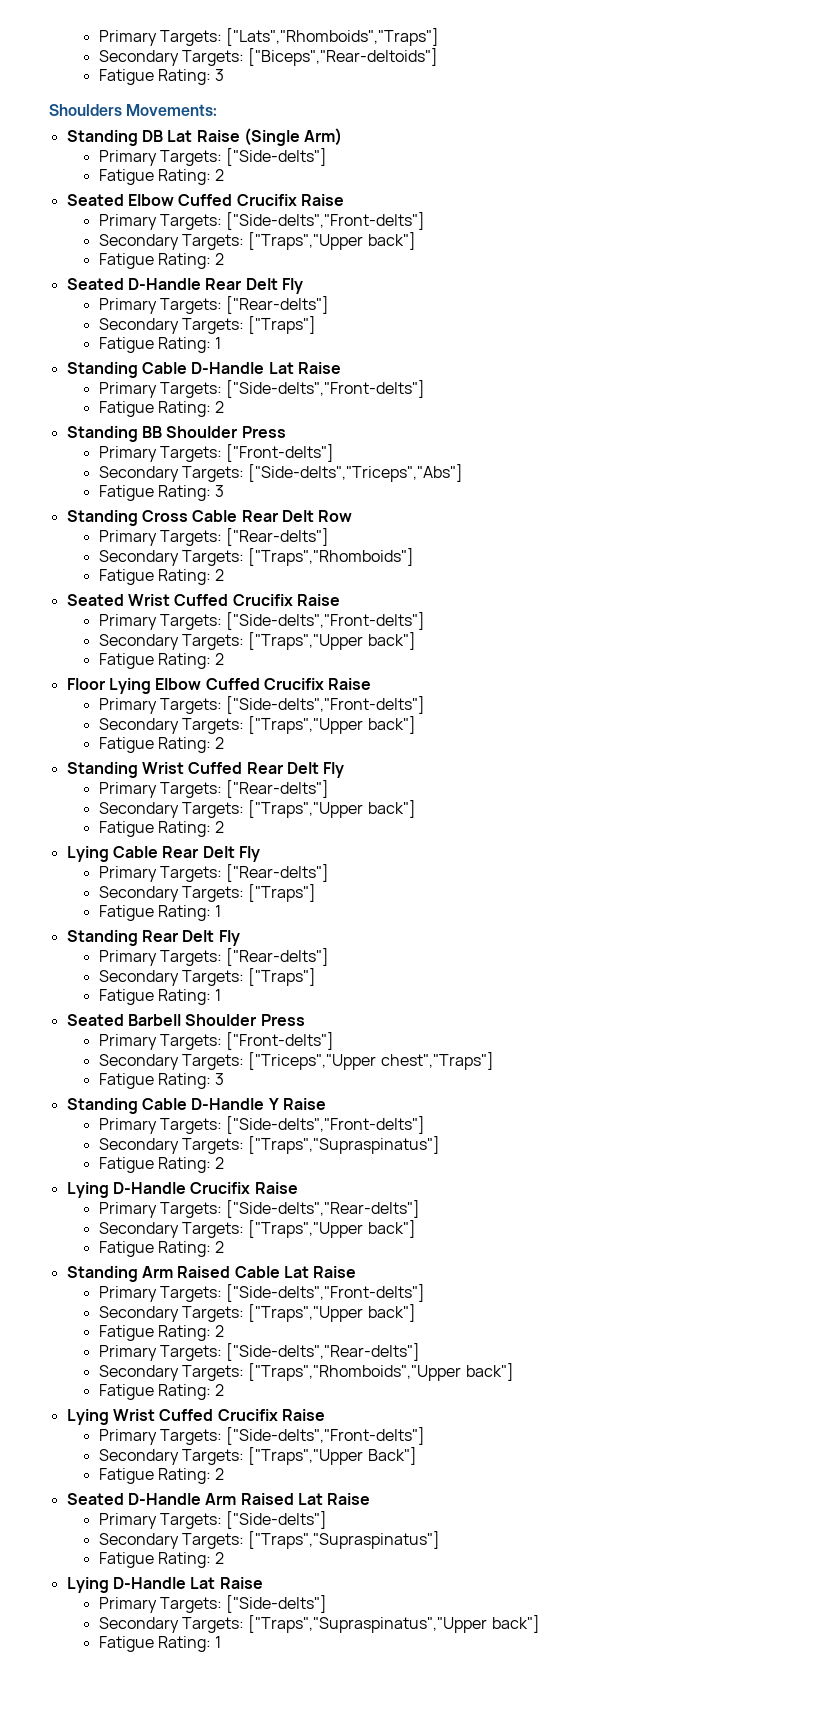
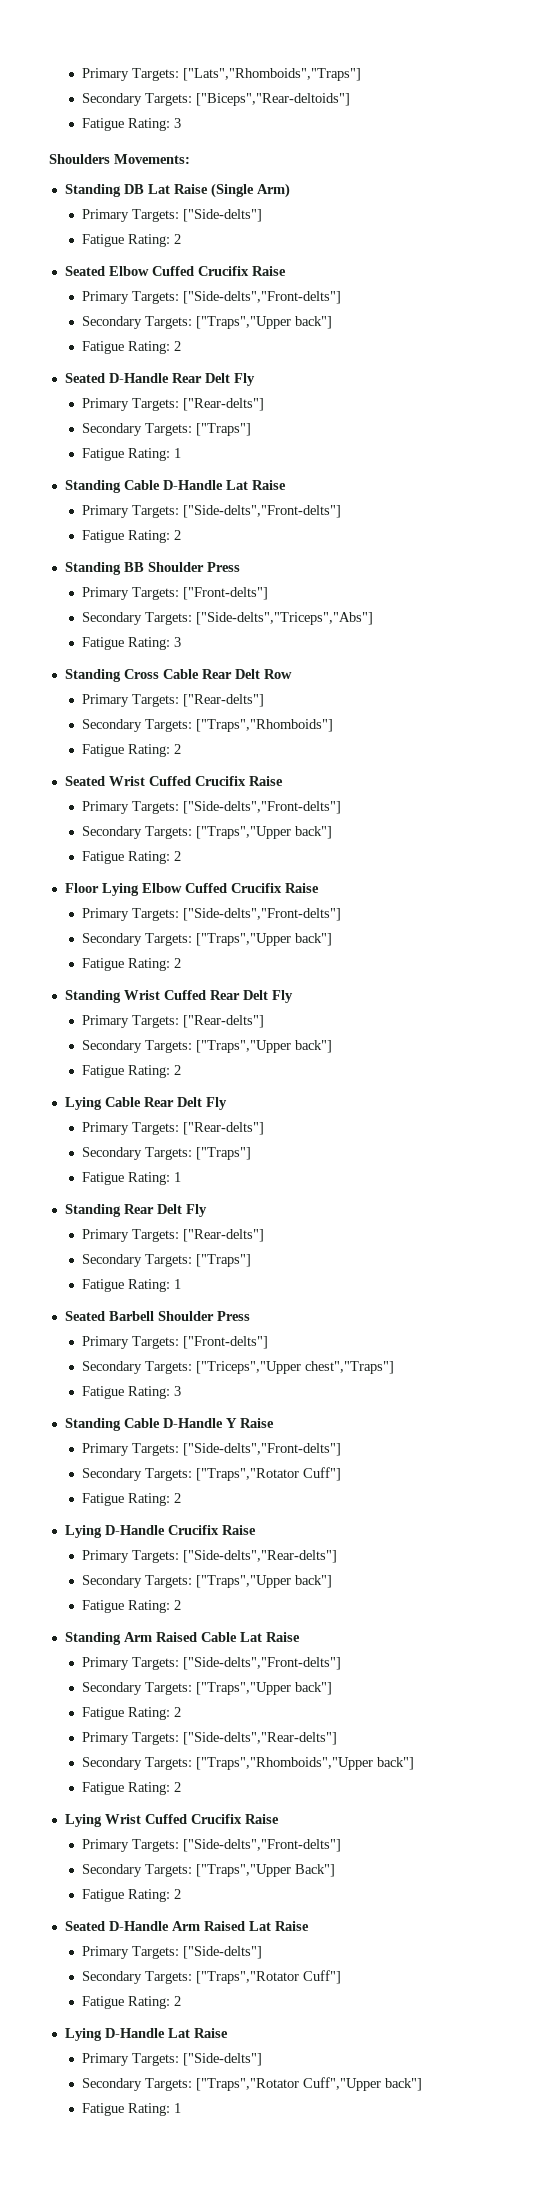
[248,1136,441,1154] ["Traps","Supraspinatus"] -> [196,1467,342,1481] ["Traps","Rotator Cuff"]
[248,1531,441,1549] ["Traps","Supraspinatus"] -> [196,1970,342,1984] ["Traps","Rotator Cuff"]
[248,1615,488,1633] ["Traps","Supraspinatus","Upper -> [196,2077,382,2091] ["Traps","Rotator Cuff","Upper

